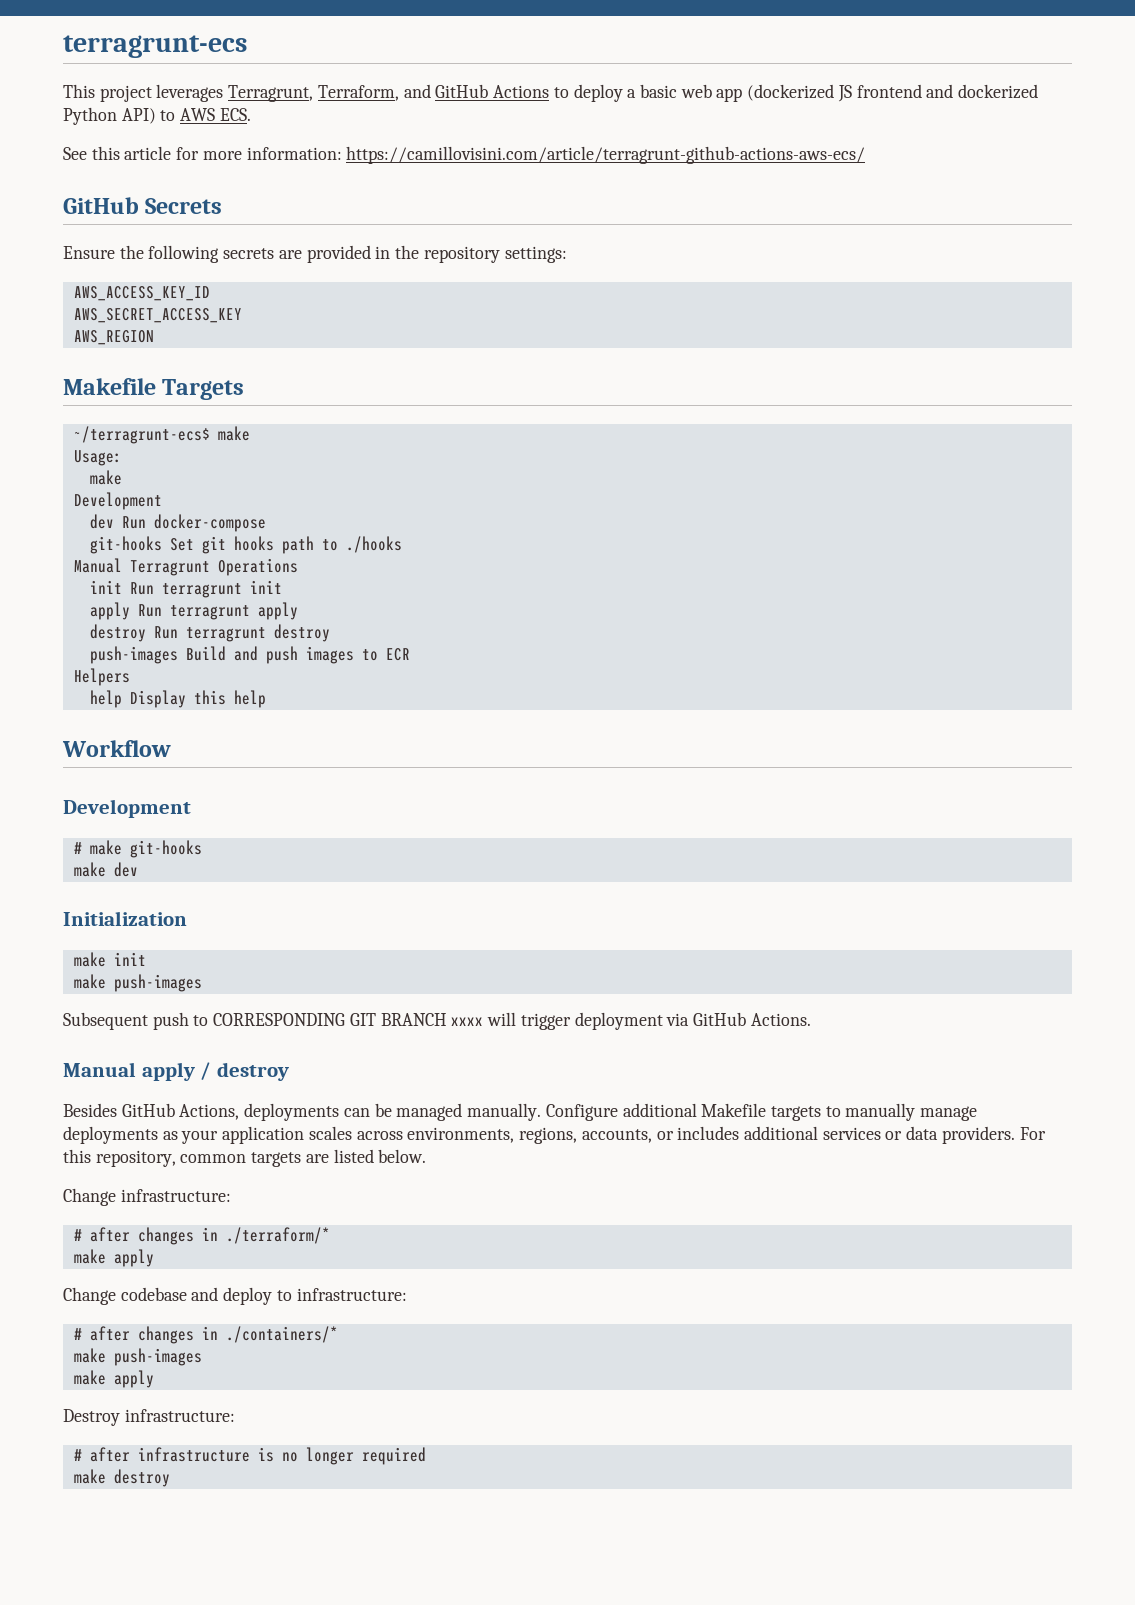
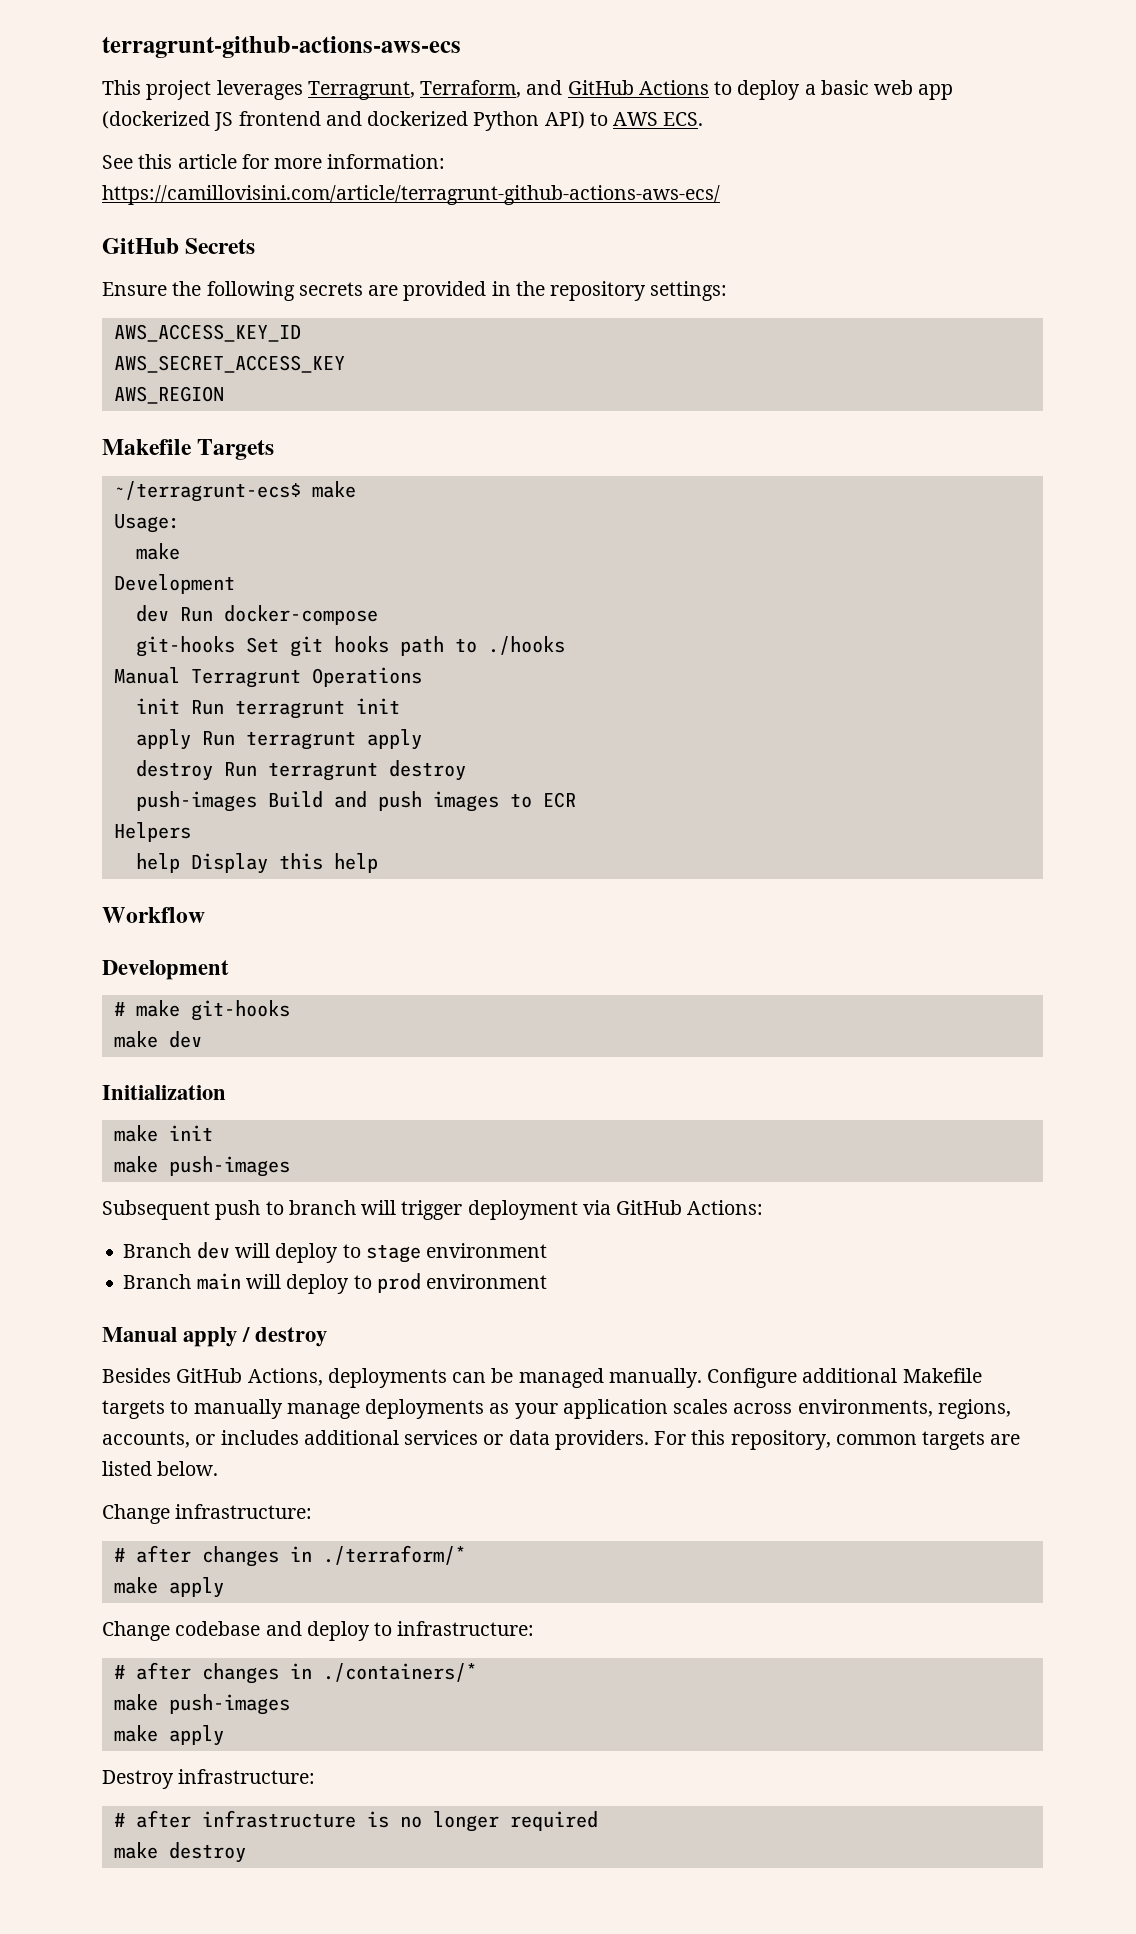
[63,35,247,58] terragrunt-ecs -> [102,36,461,58] terragrunt-github-actions-aws-ecs
[213,1013,484,1026] CORRESPONDING GIT BRANCH xxxx -> [288,1200,356,1215] branch
[750,1013,811,1026] Actions. -> [687,1200,764,1215] [123,1242,548,1263] [123,1273,548,1294] Actions: // Branch dev will deploy to stage environment // Branch main will deploy to prod environment

